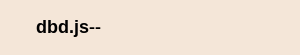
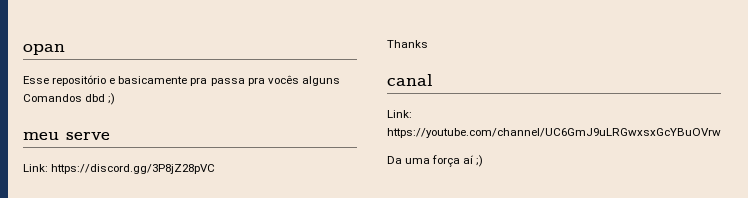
[36,20,101,37] dbd.js-- -> [23,44,65,55] [23,75,340,86] [23,93,116,105] [23,132,110,140] [23,164,216,174] [387,40,428,48] [387,74,433,86] [387,110,412,118] [387,128,721,138] [387,155,484,167] opan // Esse repositório e basicamente pra passa pra vocês alguns Comandos dbd ;) // meu serve // Link: https://discord.gg/3P8jZ28pVC // Thanks // canal // Link: https://youtube.com/channel/UC6GmJ9uLRGwxsxGcYBuOVrw // Da uma força aí ;)

